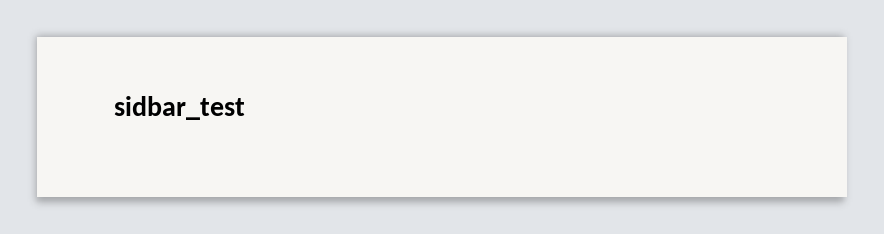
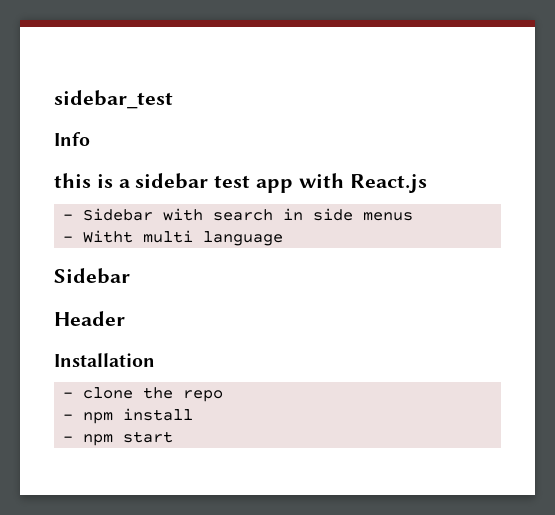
[114,96,245,120] sidbar_test -> [54,90,173,109] [54,132,90,146] [54,173,427,193] [62,208,413,221] [62,230,283,246] [54,268,130,284] [54,311,125,326] [54,353,155,367] [62,387,223,402] [62,408,193,424] [62,431,173,446] sidebar_test // Info // this is a sidebar test app with React.js // - Sidebar with search in side menus // - Witht multi language // Sidebar // Header // Installation // - clone the repo // - npm install // - npm start

